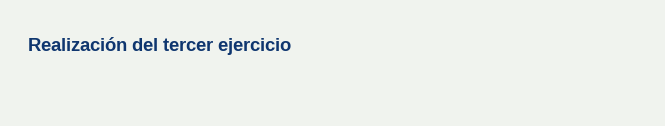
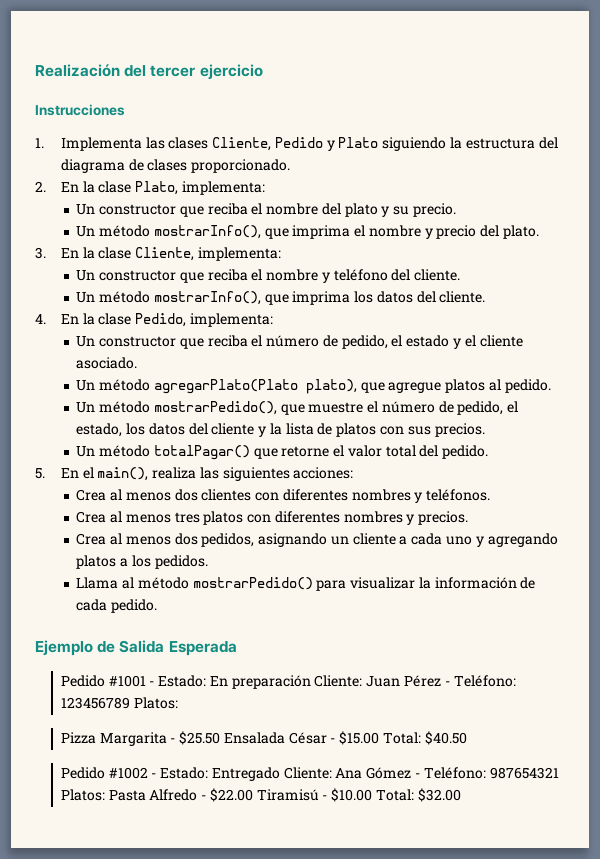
(291, 46) none -> [35,104,125,116] [35,137,558,151] [60,159,291,173] [35,181,265,195] [76,203,456,217] [76,225,539,239] [35,247,281,261] [76,269,461,283] [76,291,486,305] [35,313,273,327] [76,335,523,349] [76,357,138,369] [76,379,551,394] [76,401,519,415] [76,423,485,437] [76,445,489,460] [35,467,354,481] [76,489,491,503] [76,511,469,525] [76,533,558,547] [76,555,208,569] [76,577,536,591] [76,599,157,613] [35,640,237,656] [60,675,516,689] [60,697,178,709] [60,731,467,746] [60,767,559,781] [60,788,461,802] // Instrucciones // 1. Implementa las clases Cliente, Pedido y Plato siguiendo la estructura del diagrama de clases proporcionado. // 2. En la clase Plato, implementa: // Un constructor que reciba el nombre del plato y su precio. // Un método mostrarInfo(), que imprima el nombre y precio del plato. // 3. En la clase Cliente, implementa: // Un constructor que reciba el nombre y teléfono del cliente. // Un método mostrarInfo(), que imprima los datos del cliente. // 4. En la clase Pedido, implementa: // Un constructor que reciba el número de pedido, el estado y el cliente asociado. // Un método agregarPlato(Plato plato), que agregue platos al pedido. // Un método mostrarPedido(), que muestre el número de pedido, el estado, los datos del cliente y la lista de platos con sus precios. // Un método totalPagar() que retorne el valor total del pedido. // 5. En el main(), realiza las siguientes acciones: // Crea al menos dos clientes con diferentes nombres y teléfonos. // Crea al menos tres platos con diferentes nombres y precios. // Crea al menos dos pedidos, asignando un cliente a cada uno y agregando platos a los pedidos. // Llama al método mostrarPedido() para visualizar la información de cada pedido. // Ejemplo de Salida Esperada // Pedido #1001 - Estado: En preparación Cliente: Juan Pérez - Teléfono: 123456789 Platos: // Pizza Margarita - $25.50 Ensalada César - $15.00 Total: $40.50 // Pedido #1002 - Estado: Entregado Cliente: Ana Gómez - Teléfono: 987654321 Platos: Pasta Alfredo - $22.00 Tiramisú - $10.00 Total: $32.00

